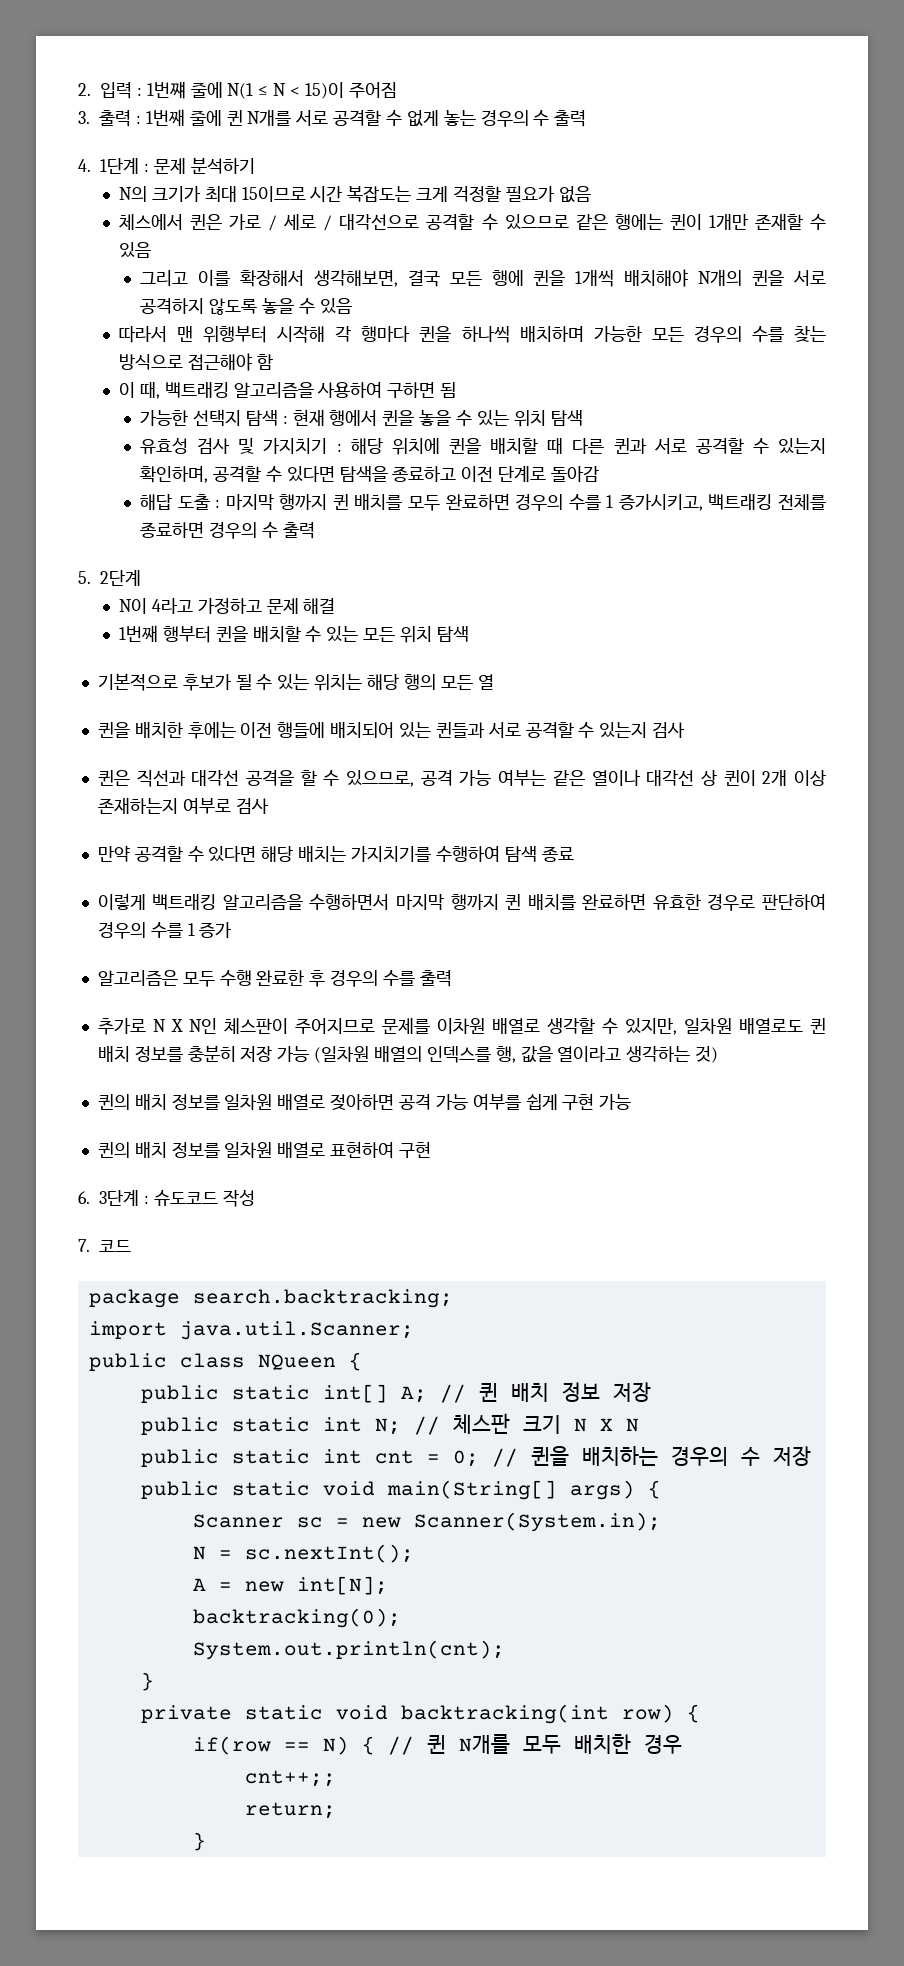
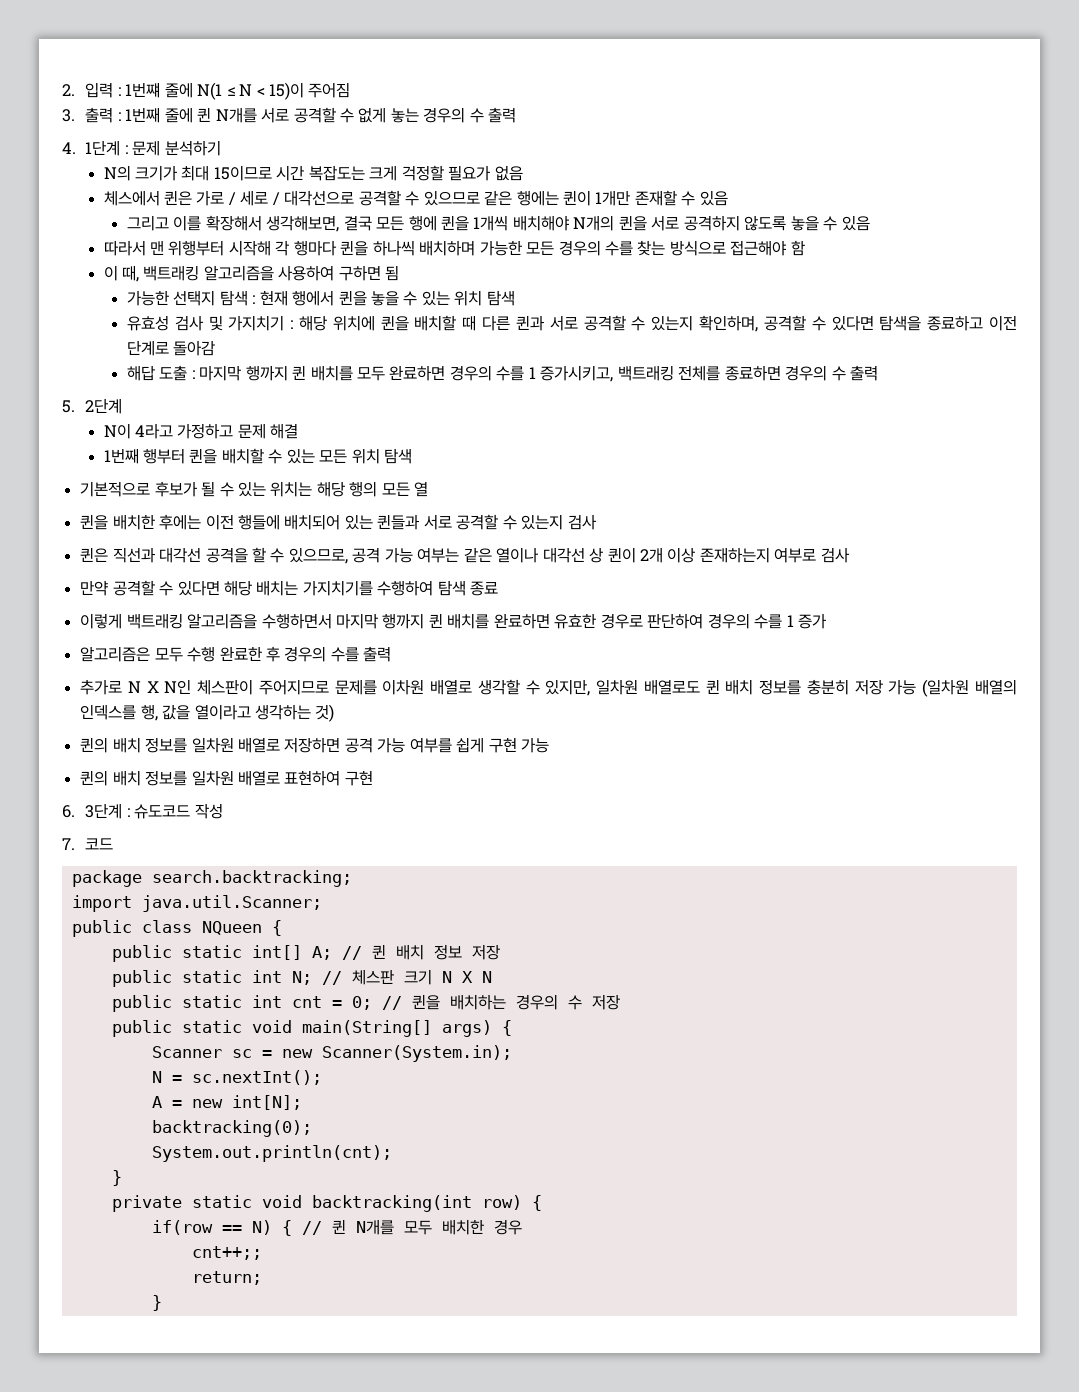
[330,1094,395,1110] 젖아하면 -> [284,737,341,753] 저장하면

